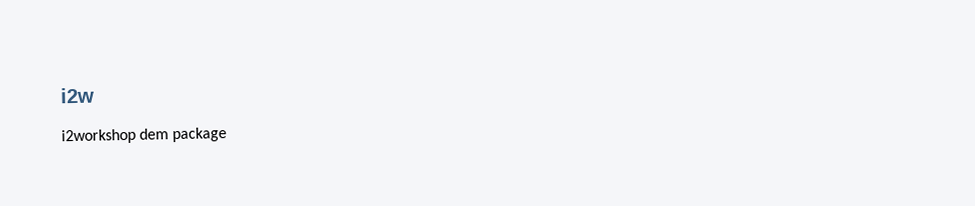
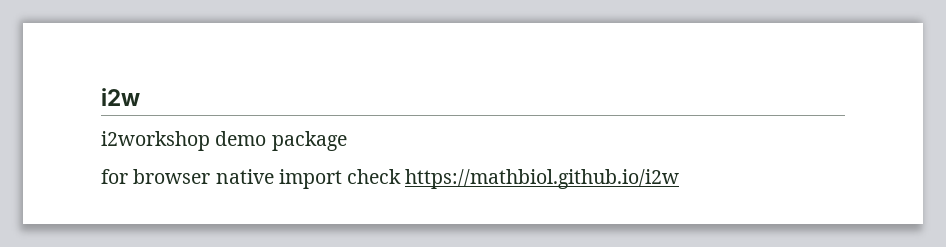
[139,128,170,140] dem -> [215,131,267,146] demo
(228, 135) none -> [101,169,680,189] // for browser native import check https://mathbiol.github.io/i2w

